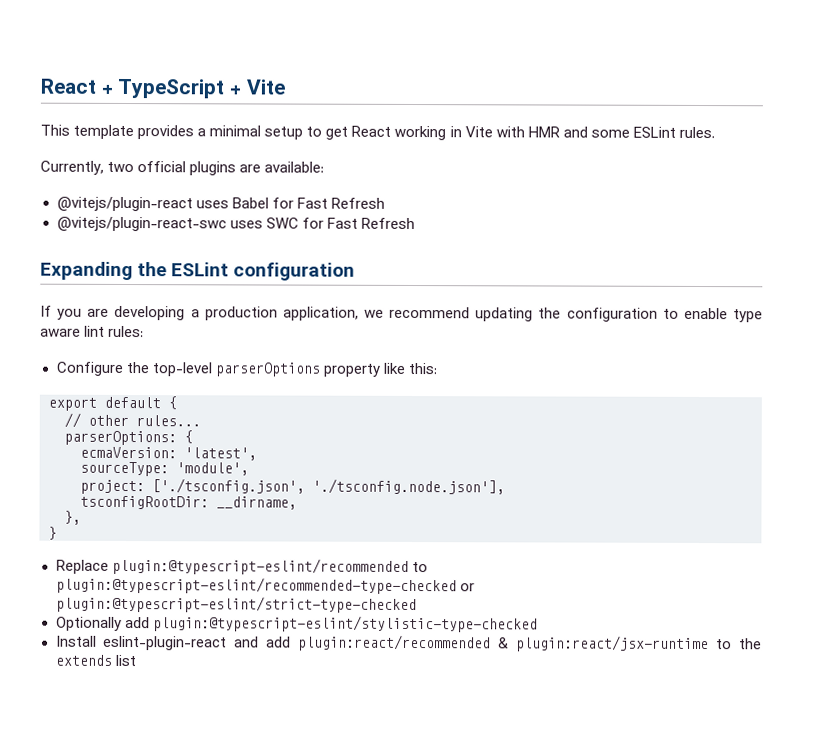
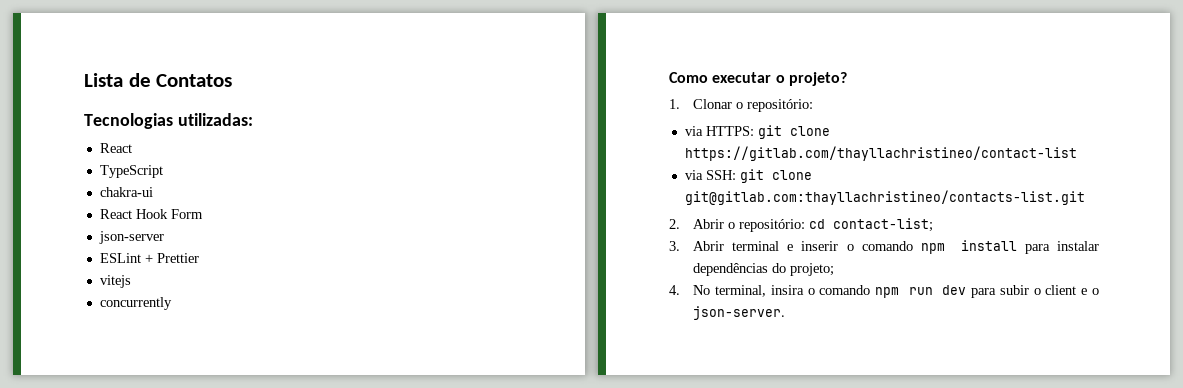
[40,78,286,99] [40,124,715,141] [40,160,325,176] [56,196,385,212] [56,216,415,232] [40,261,356,281] [40,305,763,323] [40,325,145,338] [55,361,438,377] [48,396,177,411] [64,412,201,428] [64,430,193,446] [80,446,257,461] [80,461,249,477] [80,478,505,495] [80,495,297,510] [64,510,81,525] [48,526,57,540] [55,557,428,575] [55,576,475,595] [55,595,417,614] [55,615,538,633] [55,634,762,653] [54,654,136,667] React + TypeScript + Vite // This template provides a minimal setup to get React working in Vite with HMR and some ESLint rules. // Currently, two official plugins are available: // @vitejs/plugin-react uses Babel for Fast Refresh // @vitejs/plugin-react-swc uses SWC for Fast Refresh // Expanding the ESLint configuration // If you are developing a production application, we recommend updating the configuration to enable type aware lint rules: // Configure the top-level parserOptions property like this: // export default { // // other rules... // parserOptions: { // ecmaVersion: 'latest', // sourceType: 'module', // project: ['./tsconfig.json', './tsconfig.node.json'], // tsconfigRootDir: __dirname, // }, // } // Replace plugin:@typescript-eslint/recommended to plugin:@typescript-eslint/recommended-type-checked or plugin:@typescript-eslint/strict-type-checked // Optionally add plugin:@typescript-eslint/stylistic-type-checked // Install eslint-plugin-react and add plugin:react/recommended & plugin:react/jsx-runtime to the extends list -> [84,73,233,87] [84,113,253,129] [99,143,132,153] [99,165,163,178] [99,187,153,197] [99,209,203,219] [98,231,164,244] [99,253,199,263] [99,275,131,288] [99,297,172,310] [669,72,847,86] [669,99,814,112] [684,125,830,139] [684,146,1077,161] [684,169,812,183] [684,190,1085,205] [669,218,934,232] [669,240,1099,254] [693,263,835,276] [669,285,1099,298] [693,306,786,320] Lista de Contatos // Tecnologias utilizadas: // React // TypeScript // chakra-ui // React Hook Form // json-server // ESLint + Prettier // vitejs // concurrently // Como executar o projeto? // 1. Clonar o repositório: // via HTTPS: git clone https://gitlab.com/thayllachristineo/contact-list // via SSH: git clone git@gitlab.com:thayllachristineo/contacts-list.git // 2. Abrir o repositório: cd contact-list; // 3. Abrir terminal e inserir o comando npm install para instalar dependências do projeto; // 4. No terminal, insira o comando npm run dev para subir o client e o json-server.

